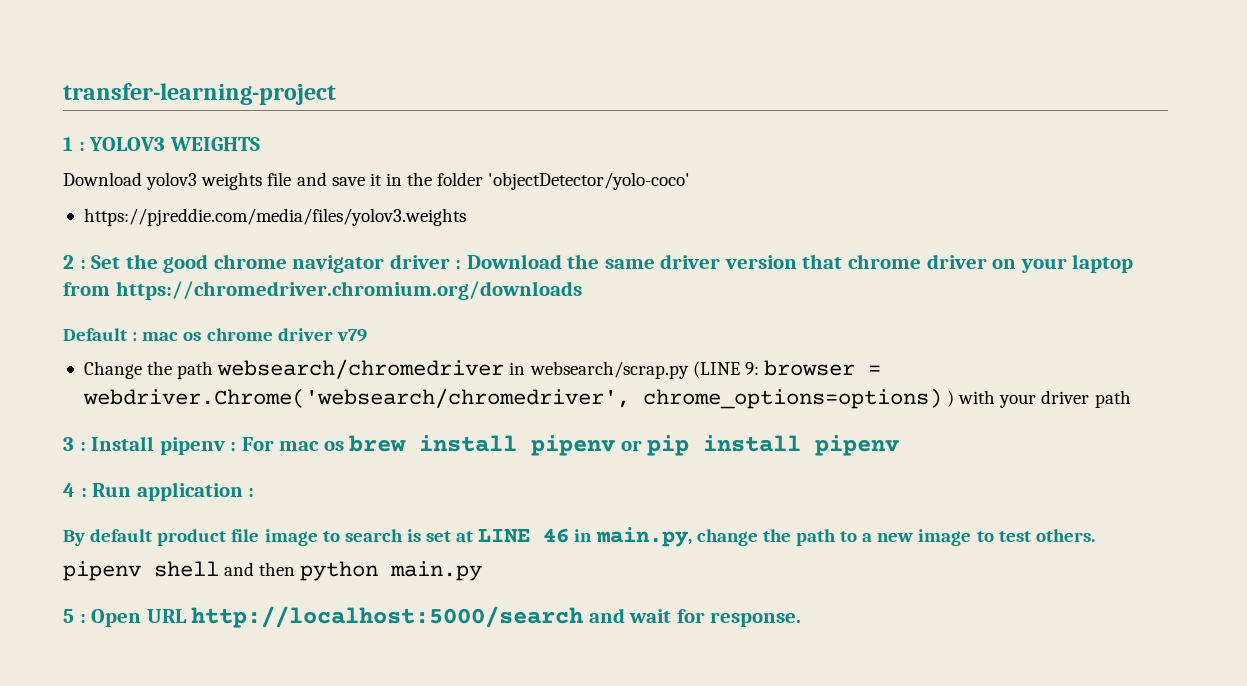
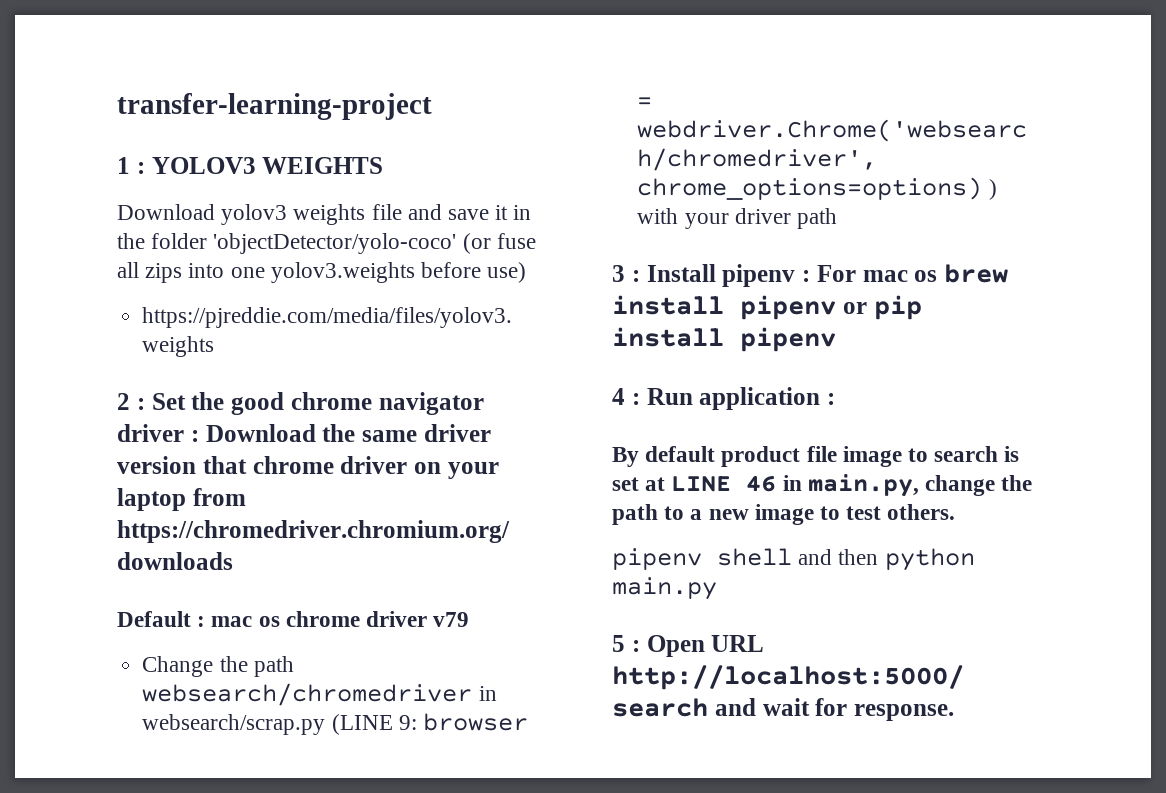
(691, 181) none -> [462,233,536,254] [117,262,527,283] (or fuse all zips into one yolov3.weights before use)

